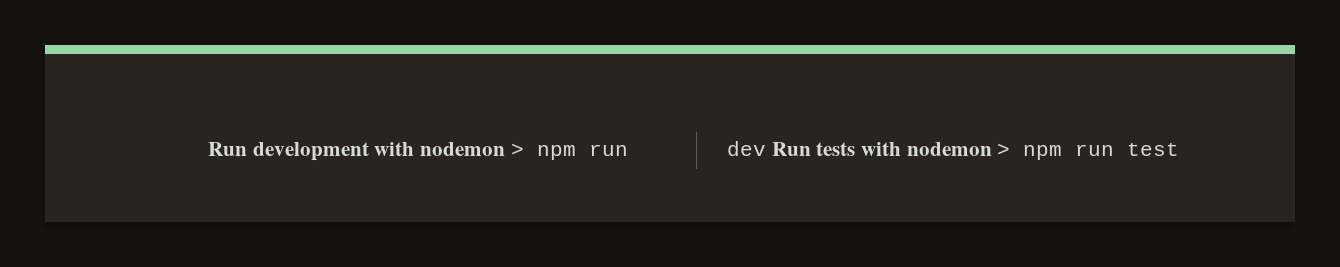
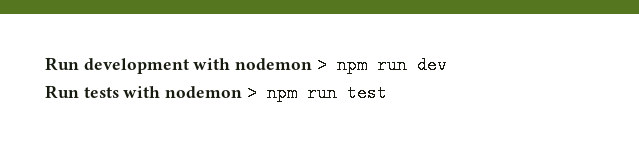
(766, 148) none -> (447, 65) //

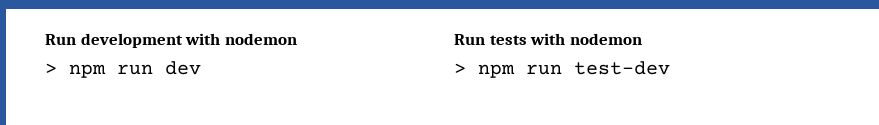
(313, 64) none -> (297, 39) //
[246,84,387,102] > npm run test -> [454,61,670,78] // > npm run test-dev

